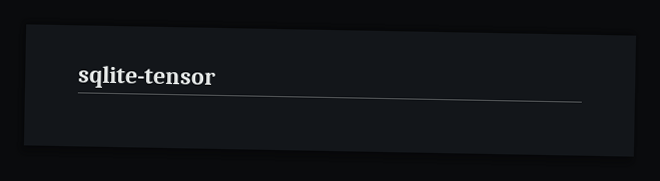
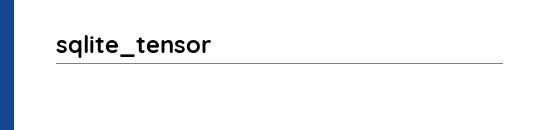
[78,65,216,90] sqlite-tensor -> [56,35,211,58] sqlite_tensor

